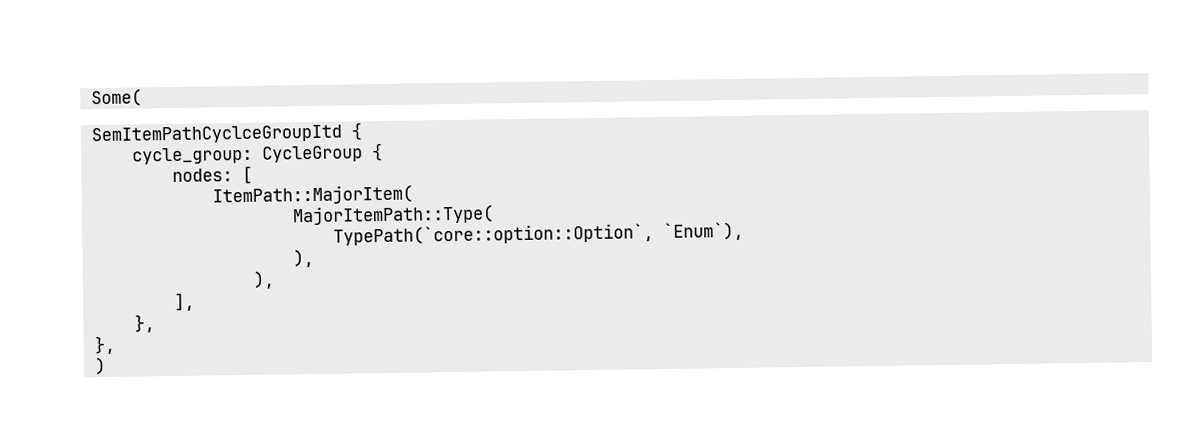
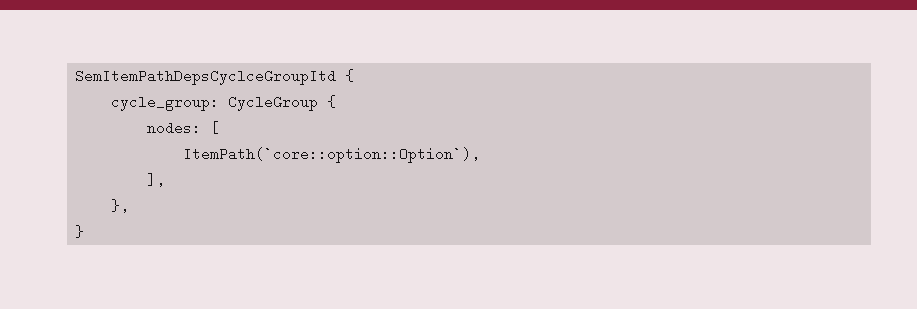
[91,88,143,108] [91,124,343,145] Some( // SemItemPathCyclceGroupItd -> [75,69,337,85] SemItemPathDepsCyclceGroupItd
[212,184,414,206] [292,204,495,226] [333,221,745,246] [293,248,315,268] [253,270,276,289] ItemPath::MajorItem( // MajorItemPath::Type( // TypePath(`core::option::Option`, `Enum`), // ), // ), -> [183,147,481,163] ItemPath(`core::option::Option`),
[94,335,116,355] [95,356,107,376] }, // ) -> [75,225,85,238] }

